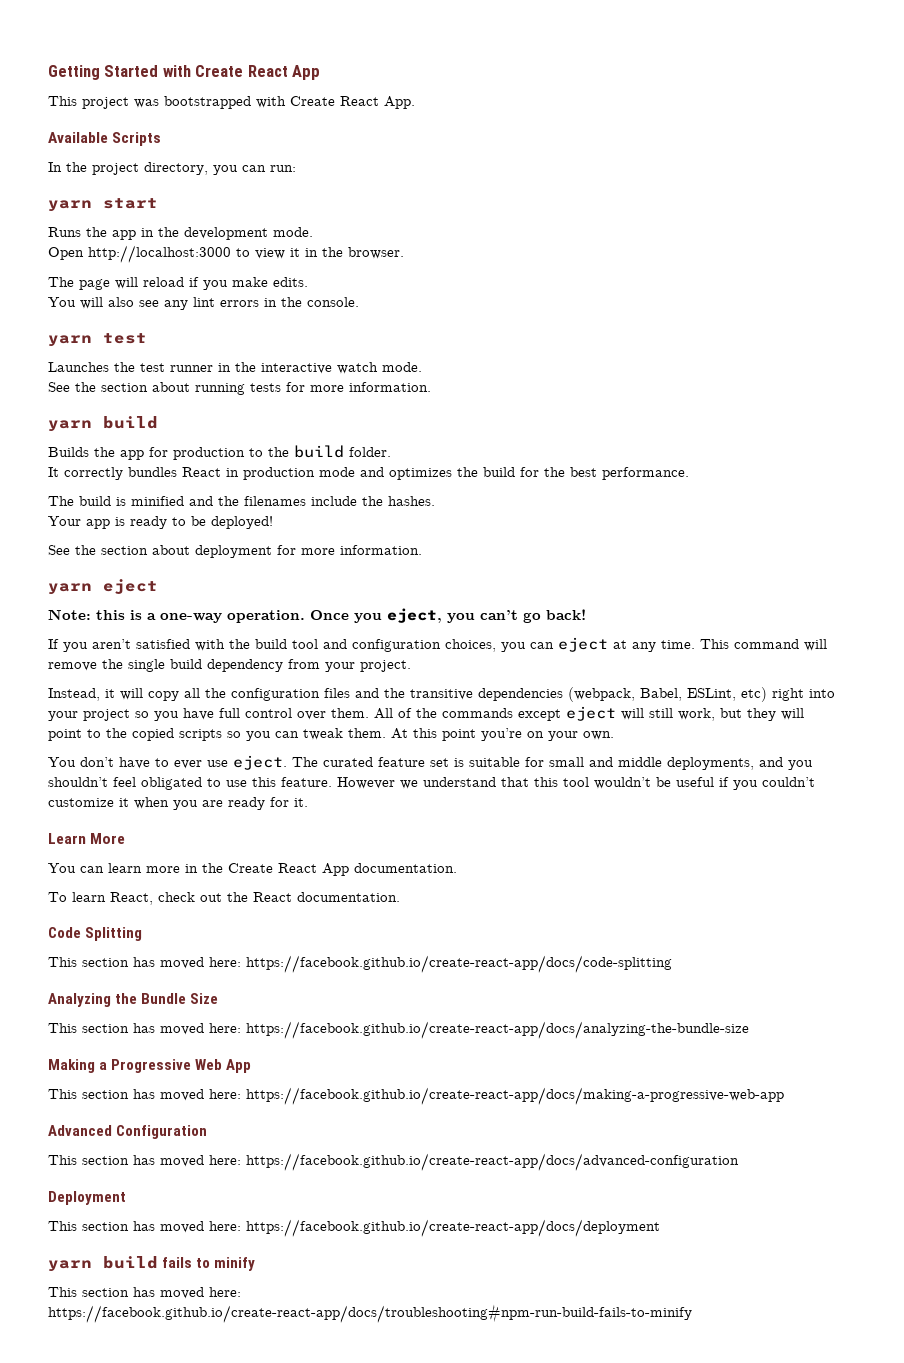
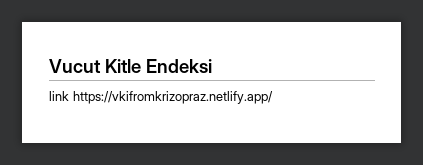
[48,65,321,80] [48,96,415,109] [48,132,162,146] [48,162,296,175] [48,198,158,212] [48,227,313,240] [48,245,404,263] [48,277,308,290] [48,297,359,310] [48,333,147,347] [48,362,422,374] [48,382,431,395] [48,416,158,432] [48,445,391,460] [48,467,689,480] [48,496,435,506] [48,516,273,529] [48,545,422,558] [48,579,158,595] [48,608,586,623] [48,637,827,652] [48,659,411,672] [48,687,835,702] [48,706,804,721] [48,728,614,741] [48,755,813,770] [48,777,815,790] [48,797,308,810] [48,833,126,844] [48,863,457,876] [48,892,400,905] [48,927,143,941] [48,955,672,973] [48,993,219,1007] [48,1021,749,1039] [48,1059,252,1073] [48,1087,784,1105] [48,1125,208,1139] [48,1153,739,1171] [48,1191,126,1205] [48,1219,660,1237] [48,1256,256,1272] [48,1287,241,1299] [48,1304,692,1323] Getting Started with Create React App // This project was bootstrapped with Create React App. // Available Scripts // In the project directory, you can run: // yarn start // Runs the app in the development mode. // Open http://localhost:3000 to view it in the browser. // The page will reload if you make edits. // You will also see any lint errors in the console. // yarn test // Launches the test runner in the interactive watch mode. // See the section about running tests for more information. // yarn build // Builds the app for production to the build folder. // It correctly bundles React in production mode and optimizes the build for the best performance. // The build is minified and the filenames include the hashes. // Your app is ready to be deployed! // See the section about deployment for more information. // yarn eject // Note: this is a one-way operation. Once you eject, you can’t go back! // If you aren’t satisfied with the build tool and configuration choices, you can eject at any time. This command will remove the single build dependency from your project. // Instead, it will copy all the configuration files and the transitive dependencies (webpack, Babel, ESLint, etc) right into your project so you have full control over them. All of the commands except eject will still work, but they will point to the copied scripts so you can tweak them. At this point you’re on your own. // You don’t have to ever use eject. The curated feature set is suitable for small and middle deployments, and you shouldn’t feel obligated to use this feature. However we understand that this tool wouldn’t be useful if you couldn’t customize it when you are ready for it. // Learn More // You can learn more in the Create React App documentation. // To learn React, check out the React documentation. // Code Splitting // This section has moved here: https://facebook.github.io/create-react-app/docs/code-splitting // Analyzing the Bundle Size // This section has moved here: https://facebook.github.io/create-react-app/docs/analyzing-the-bundle-size // Making a Progressive Web App // This section has moved here: https://facebook.github.io/create-react-app/docs/making-a-progressive-web-app // Advanced Configuration // This section has moved here: https://facebook.github.io/create-react-app/docs/advanced-configuration // Deployment // This section has moved here: https://facebook.github.io/create-react-app/docs/deployment // yarn build fails to minify // This section has moved here: https://facebook.github.io/create-react-app/docs/troubleshooting#npm-run-build-fails-to-minify -> [49,59,212,73] [49,91,273,104] Vucut Kitle Endeksi // link https://vkifromkrizopraz.netlify.app/

